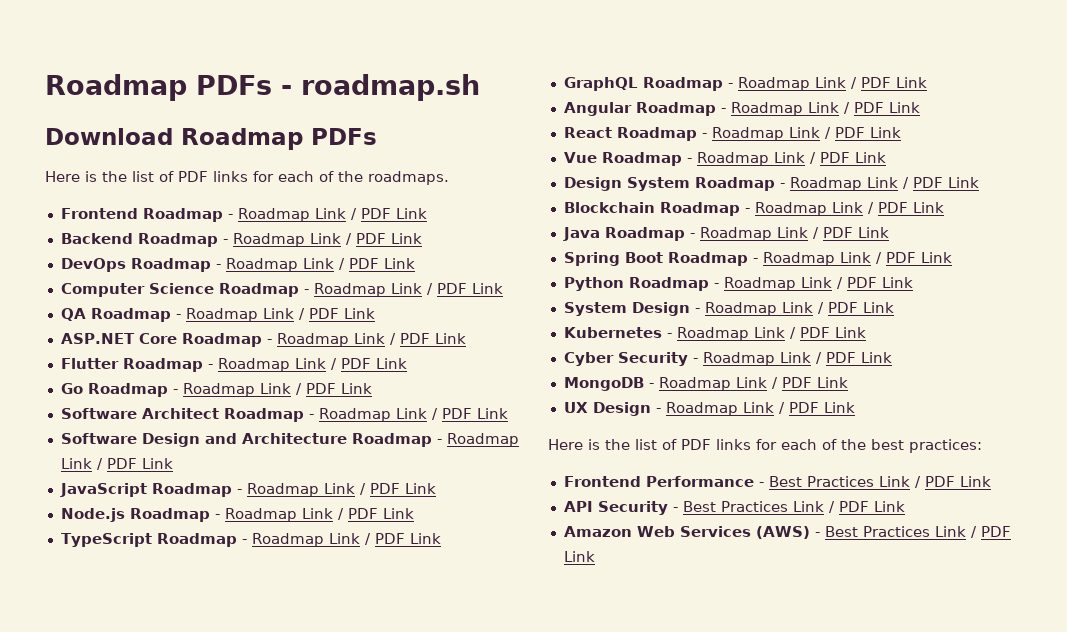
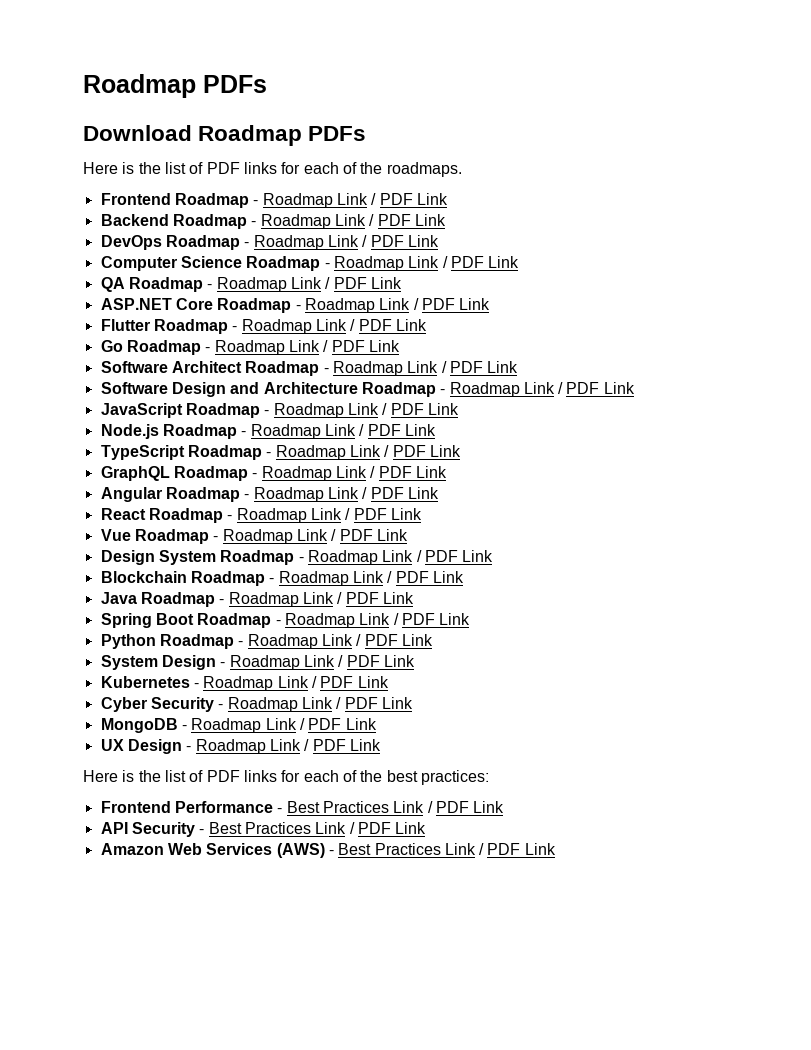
[45,74,480,101] Roadmap PDFs - roadmap.sh -> [83,74,267,98] Roadmap PDFs

